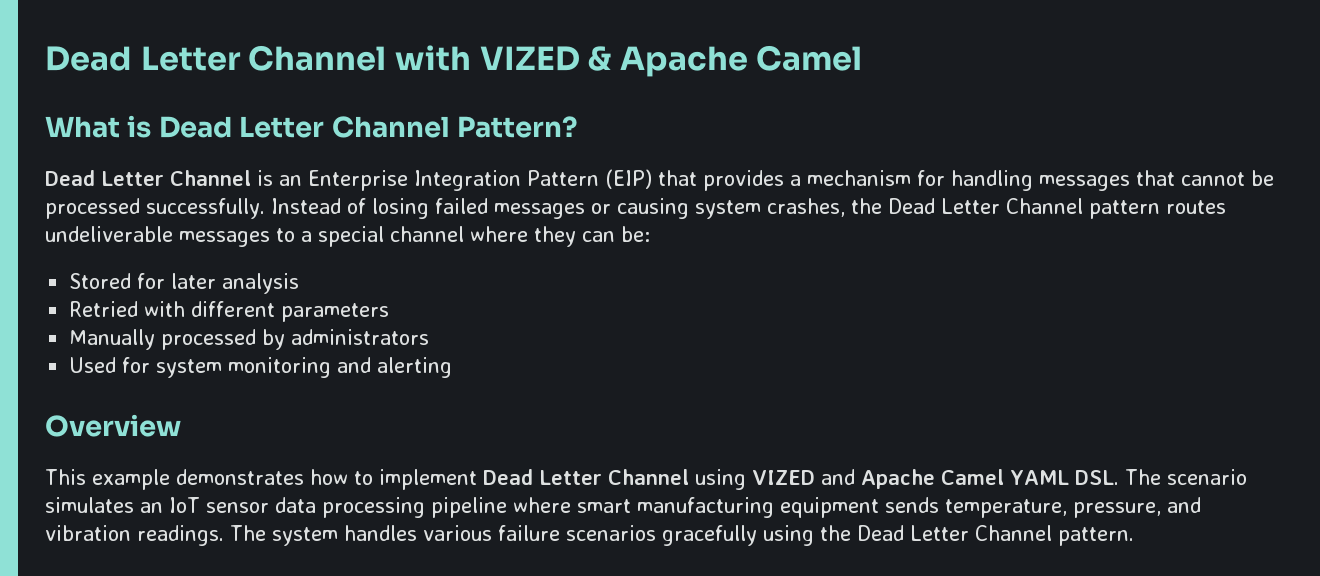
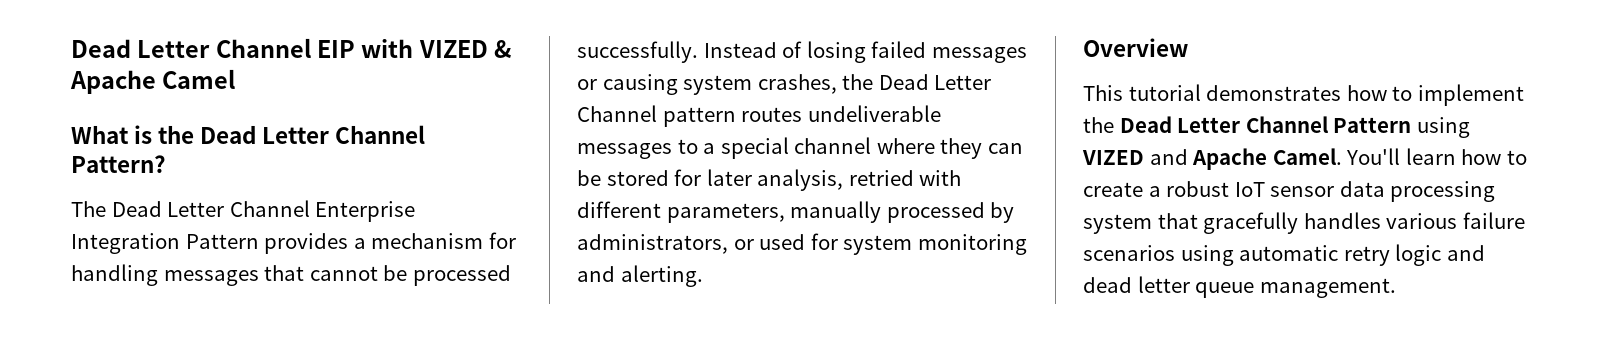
[45,45,387,71] Dead Letter Channel -> [71,38,356,58] Dead Letter Channel EIP
(152, 126) none -> [158,125,195,144] the
[45,170,302,186] Dead Letter Channel is an -> [71,200,310,217] The Dead Letter Channel
[605,169,697,189] (EIP) that -> (259, 241) none
[621,226,650,242] [69,273,300,294] [69,301,390,322] [69,329,430,350] [69,357,117,373] be: // Stored for later analysis // Retried with different parameters // Manually processed by administrators // Used -> [577,169,962,191] [577,201,1015,223] [577,234,806,254] be stored for later analysis, retried with different parameters, manually processed by administrators, or used
[377,357,453,378] alerting -> [620,265,703,287] alerting.
[92,469,170,490] example -> [1128,84,1201,101] tutorial
[483,469,689,485] Dead Letter Channel -> [1083,116,1412,133] the Dead Letter Channel Pattern
[941,469,1247,485] [45,497,1201,518] [45,525,1134,546] Camel YAML DSL. The scenario simulates an IoT sensor data processing pipeline where smart manufacturing equipment sends temperature, pressure, and vibration readings. The system handles various failure scenarios gracefully using the Dead Letter Channel pattern. -> [1272,148,1527,165] [1083,181,1496,202] [1083,212,1525,234] [1083,244,1485,266] [1083,276,1396,298] Camel. You'll learn how to create a robust IoT sensor data processing system that gracefully handles various failure scenarios using automatic retry logic and dead letter queue management.

